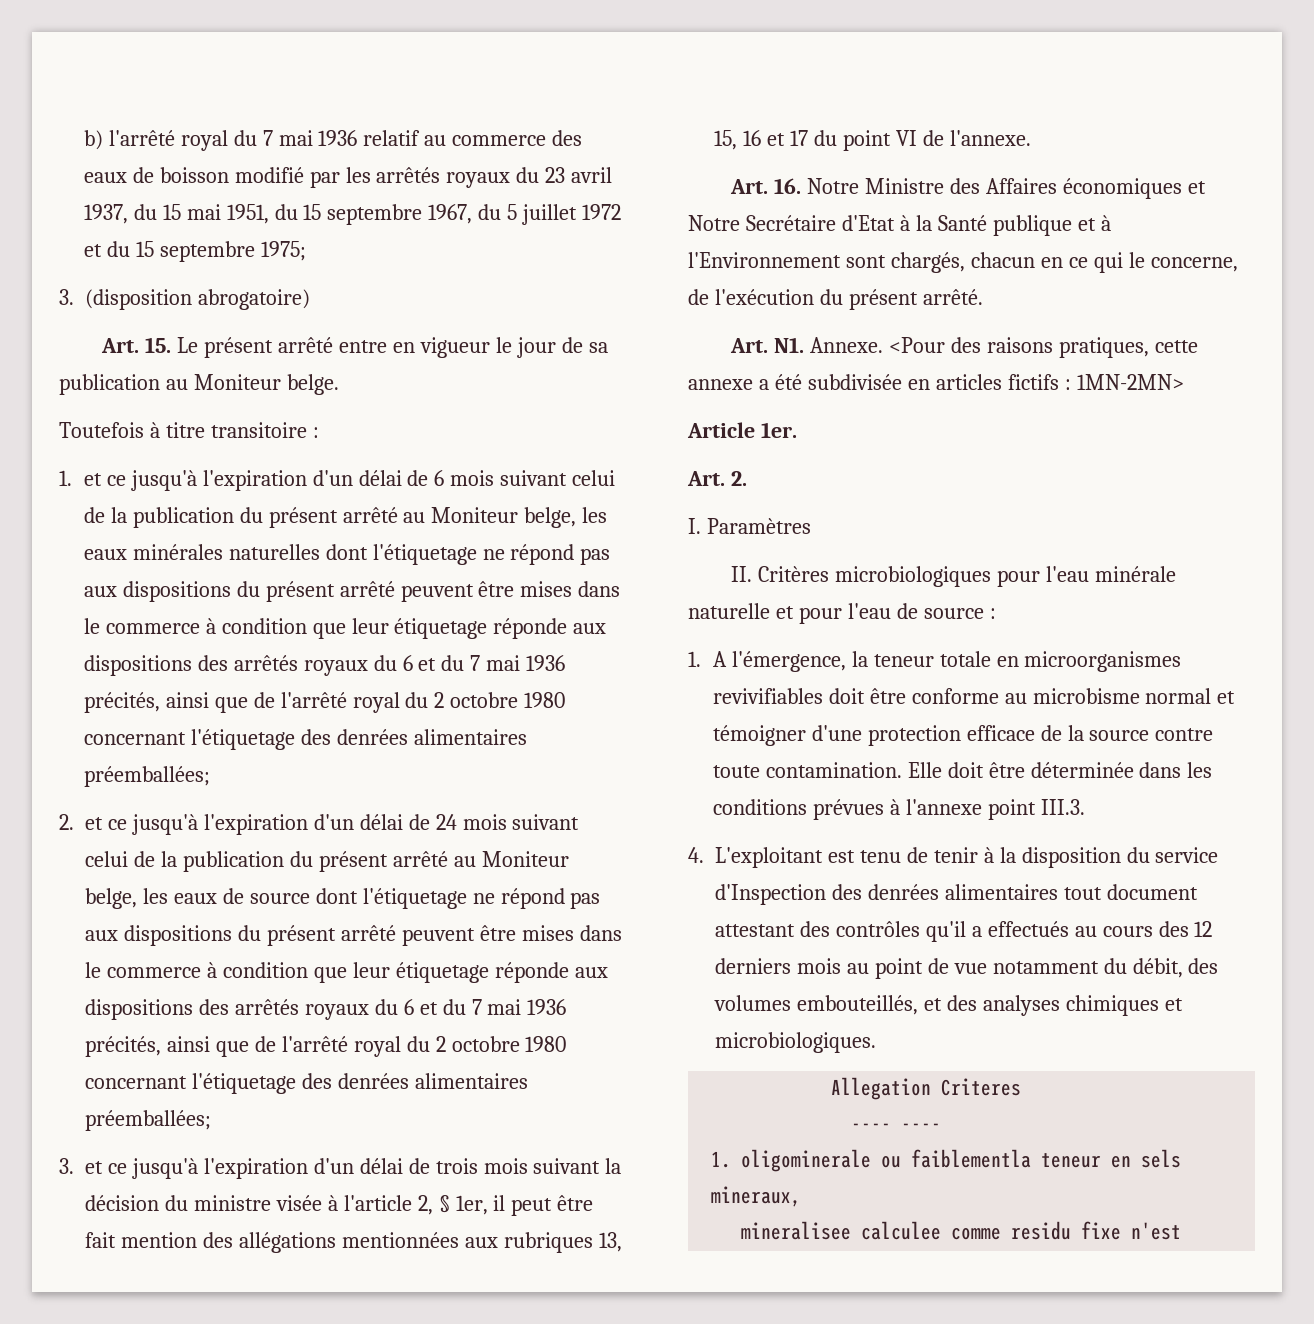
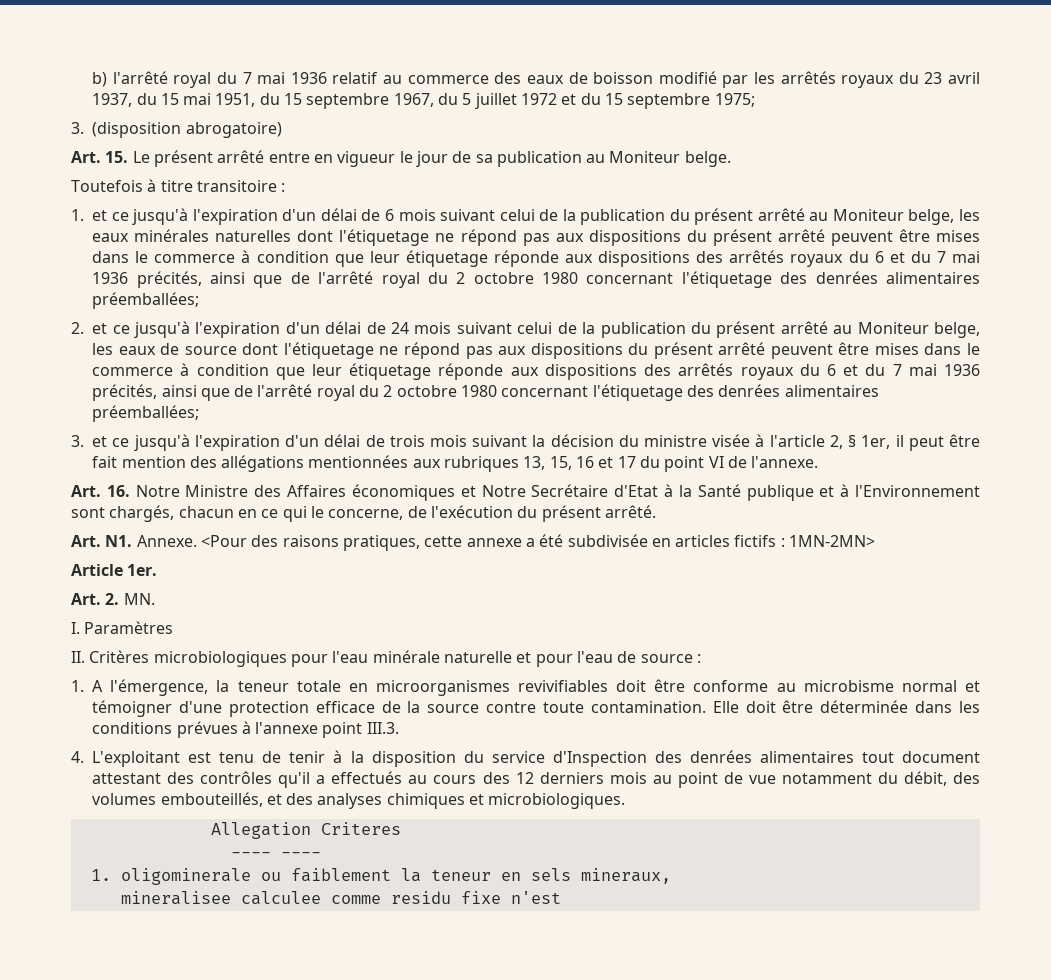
(747, 478) none -> [123,593,155,605] MN.
[911,1149,1032,1168] faiblementla -> [290,868,421,882] faiblement la

